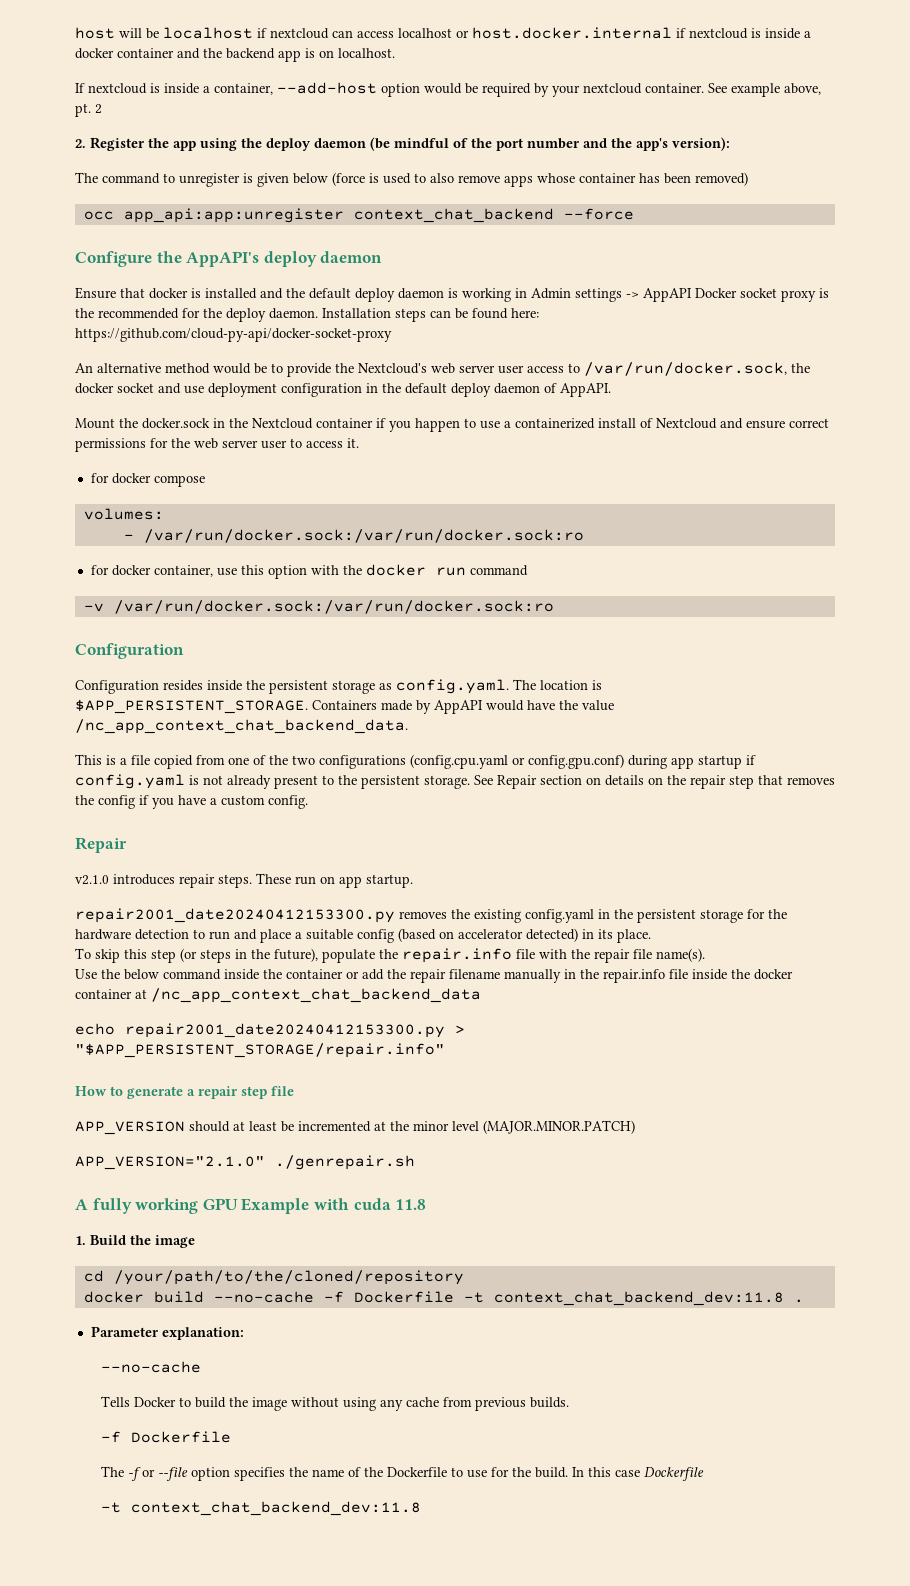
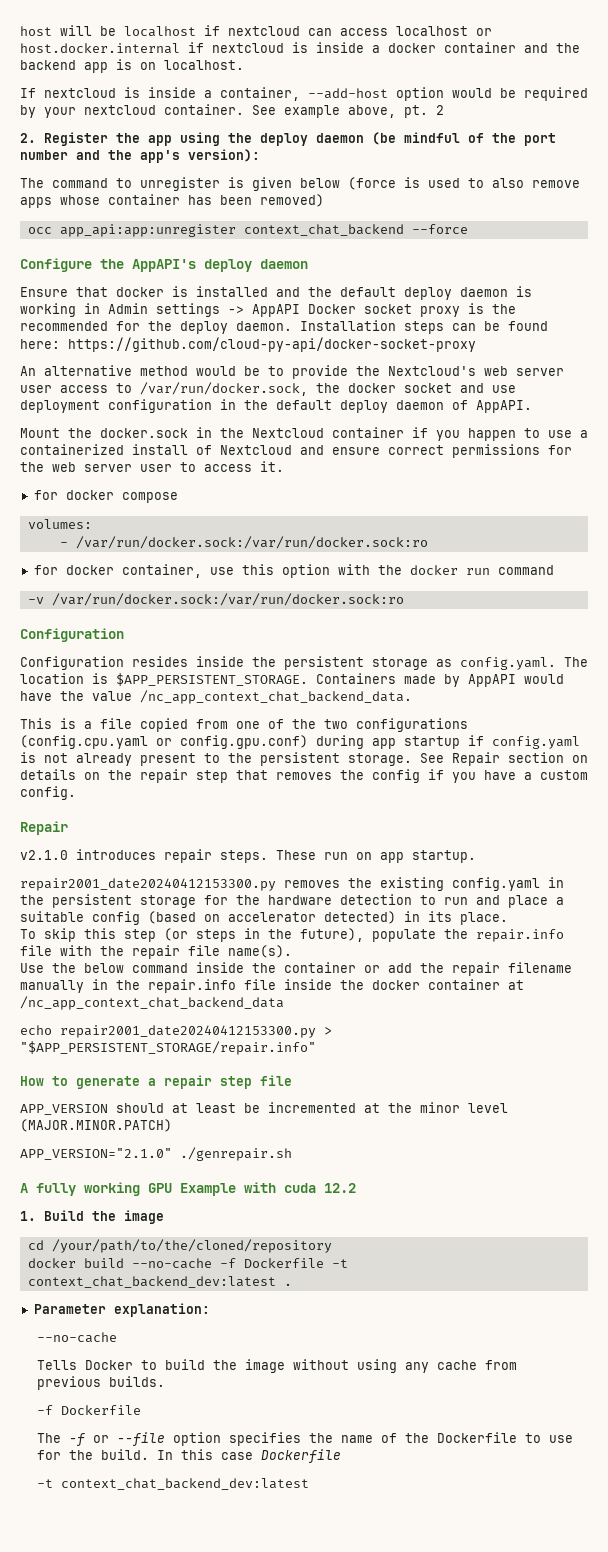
[395,1199,427,1210] 11.8 -> [324,1183,356,1193] 12.2
[493,1291,784,1306] context_chat_backend_dev:11.8 -> [27,1276,276,1288] context_chat_backend_dev:latest
[130,1501,421,1516] context_chat_backend_dev:11.8 -> [61,1478,310,1490] context_chat_backend_dev:latest

